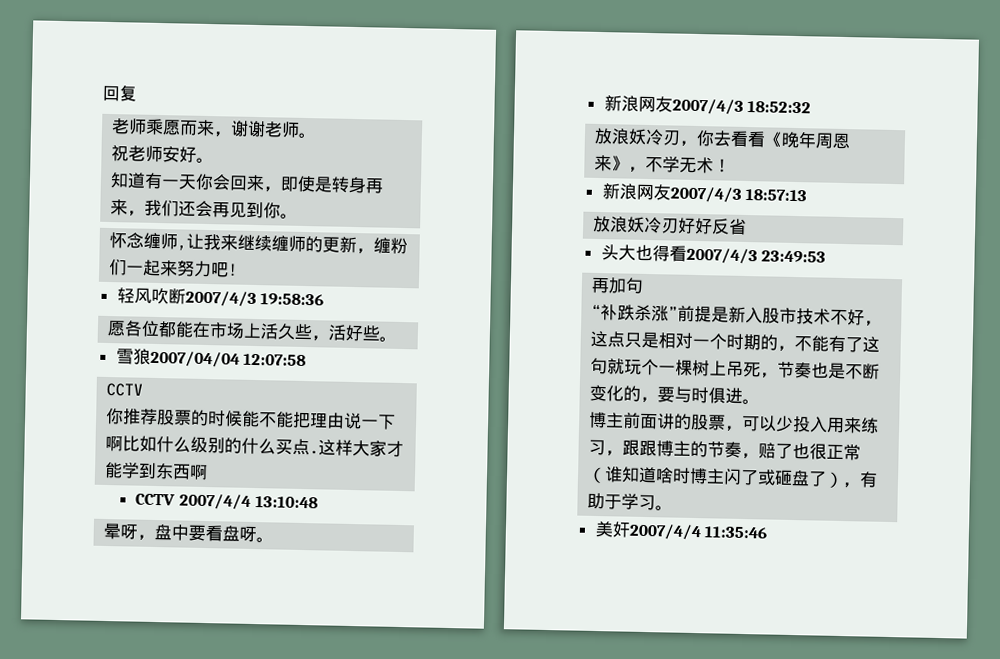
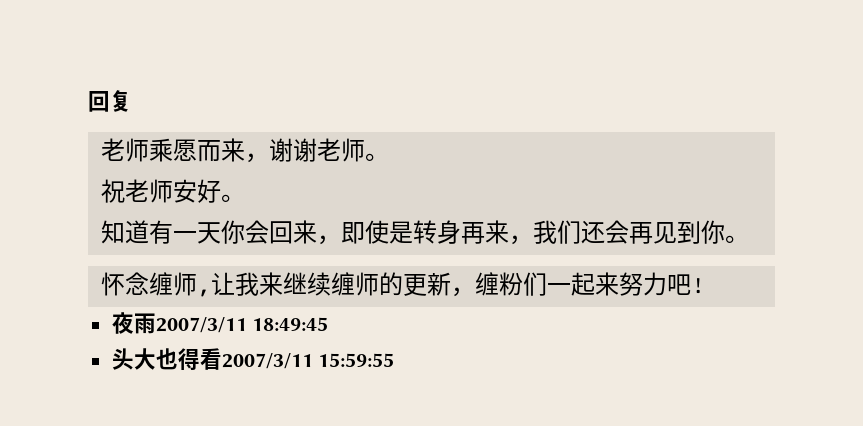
[116,287,325,308] [107,319,398,342] [115,348,307,368] [106,382,144,397] [105,407,397,430] [105,435,405,458] [104,461,209,481] [135,493,318,510] [103,522,275,543] [603,95,812,115] [594,127,852,150] [594,154,732,174] [601,183,808,203] [593,215,748,236] [600,244,827,265] [591,276,645,294] [591,304,883,327] [590,330,881,353] [590,357,881,380] [589,384,761,405] [589,411,880,434] [588,439,862,461] [587,466,879,489] [587,492,674,511] [594,520,769,541] 轻风吹断2007/4/3 19:58:36 // 愿各位都能在市场上活久些，活好些。 // 雪狼2007/04/04 12:07:58 // CCTV // 你推荐股票的时候能不能把理由说一下啊比如什么级别的什么买点.这样大家才能学到东西啊 // CCTV 2007/4/4 13:10:48 // 晕呀，盘中要看盘呀。 // 新浪网友2007/4/3 18:52:32 // 放浪妖冷刃，你去看看《晚年周恩来》，不学无术！ // 新浪网友2007/4/3 18:57:13 // 放浪妖冷刃好好反省 // 头大也得看2007/4/3 23:49:53 // 再加句 // “补跌杀涨”前提是新入股市技术不好，这点只是相对一个时期的，不能有了这句就玩个一棵树上吊死，节奏也是不断变化的，要与时俱进。 // 博主前面讲的股票，可以少投入用来练习，跟跟博主的节奏，赔了也很正常（谁知道啥时博主闪了或砸盘了），有助于学习。 // 美奸2007/4/4 11:35:46 -> [111,312,329,334] [111,348,395,370] 夜雨2007/3/11 18:49:45 // 头大也得看2007/3/11 15:59:55

